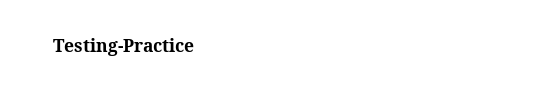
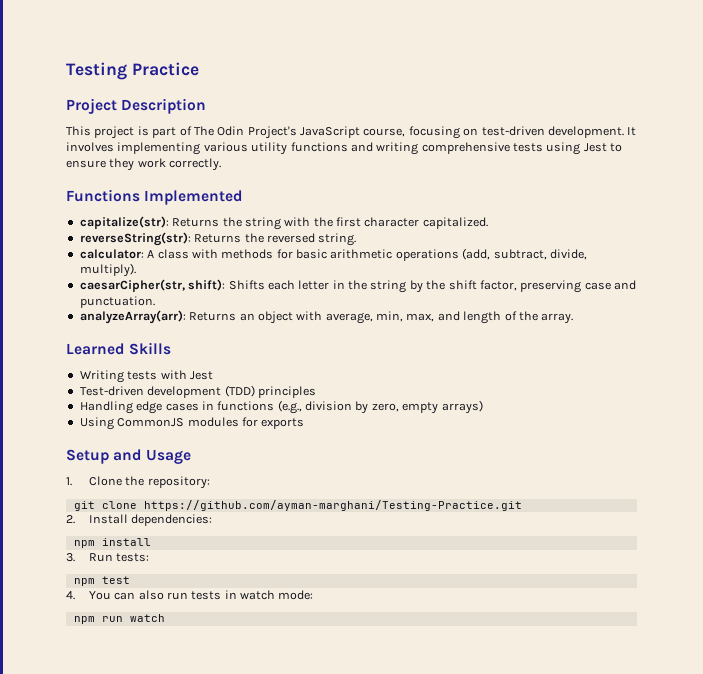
[53,38,194,56] Testing-Practice -> [66,62,199,80] [66,98,207,114] [66,126,637,139] [66,142,623,155] [66,158,222,171] [66,189,244,205] [79,216,488,230] [79,232,357,246] [79,248,587,261] [79,263,136,277] [79,279,636,293] [79,296,155,308] [79,310,574,324] [66,342,172,355] [79,370,213,383] [79,385,316,398] [79,400,483,414] [79,417,305,430] [66,449,192,464] [66,476,210,489] [73,500,522,511] [66,514,213,526] [73,538,151,548] [66,553,150,562] [73,576,130,586] [66,590,314,600] [73,614,165,624] Testing Practice // Project Description // This project is part of The Odin Project's JavaScript course, focusing on test-driven development. It involves implementing various utility functions and writing comprehensive tests using Jest to ensure they work correctly. // Functions Implemented // capitalize(str): Returns the string with the first character capitalized. // reverseString(str): Returns the reversed string. // calculator: A class with methods for basic arithmetic operations (add, subtract, divide, multiply). // caesarCipher(str, shift): Shifts each letter in the string by the shift factor, preserving case and punctuation. // analyzeArray(arr): Returns an object with average, min, max, and length of the array. // Learned Skills // Writing tests with Jest // Test-driven development (TDD) principles // Handling edge cases in functions (e.g., division by zero, empty arrays) // Using CommonJS modules for exports // Setup and Usage // 1. Clone the repository: // git clone https://github.com/ayman-marghani/Testing-Practice.git // 2. Install dependencies: // npm install // 3. Run tests: // npm test // 4. You can also run tests in watch mode: // npm run watch

